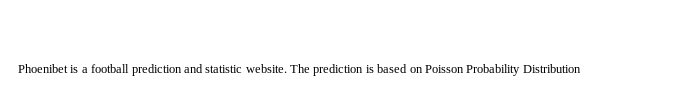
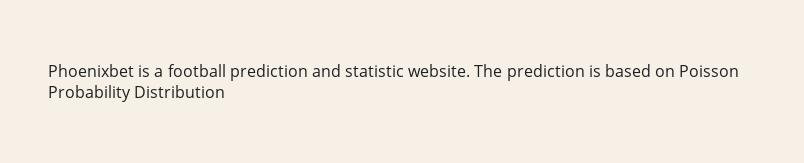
[18,64,68,73] Phoenibet -> [48,64,134,77] Phoenixbet

